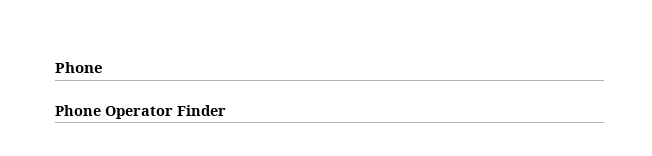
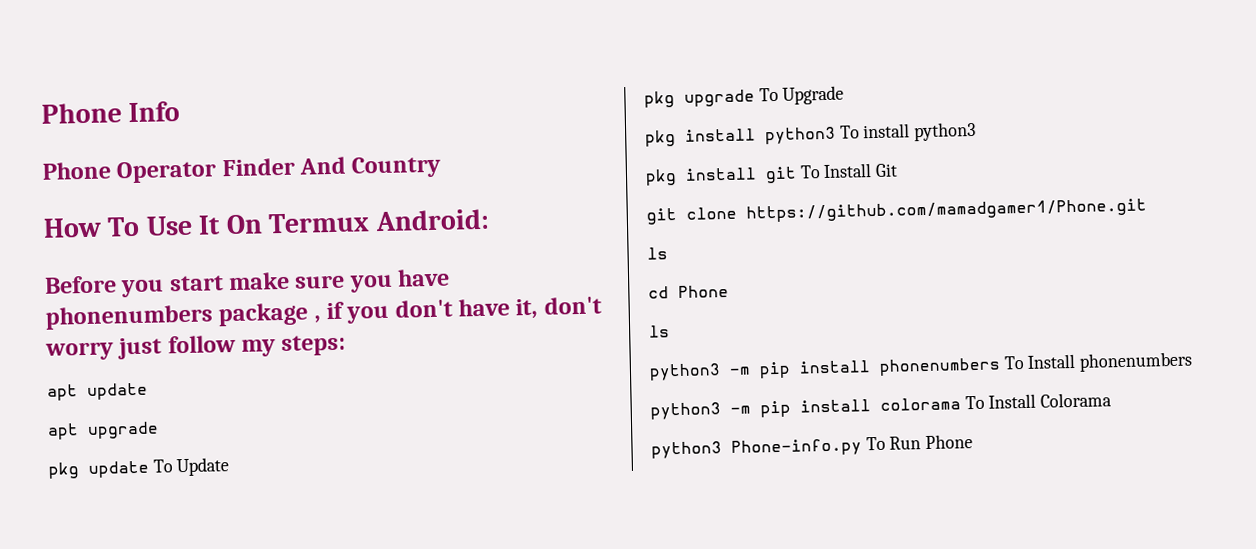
[55,62,103,73] Phone -> [41,101,181,124] Phone Info
(226, 110) none -> [299,155,442,179] [43,208,490,238] [44,268,451,298] [45,296,602,330] [45,334,347,361] [47,382,148,401] [47,421,159,440] [48,457,230,479] [644,85,845,108] [645,121,977,147] [645,163,899,186] [646,198,1147,225] [647,247,668,260] [648,284,729,299] [649,325,670,338] [649,351,1194,381] [650,392,1113,420] [651,434,974,459] And Country // How To Use It On Termux Android: // Before you start make sure you have phonenumbers package , if you don't have it, don't worry just follow my steps: // apt update // apt upgrade // pkg update To Update // pkg upgrade To Upgrade // pkg install python3 To install python3 // pkg install git To Install Git // git clone https://github.com/mamadgamer1/Phone.git // ls // cd Phone // ls // python3 -m pip install phonenumbers To Install phonenumbers // python3 -m pip install colorama To Install Colorama // python3 Phone-info.py To Run Phone

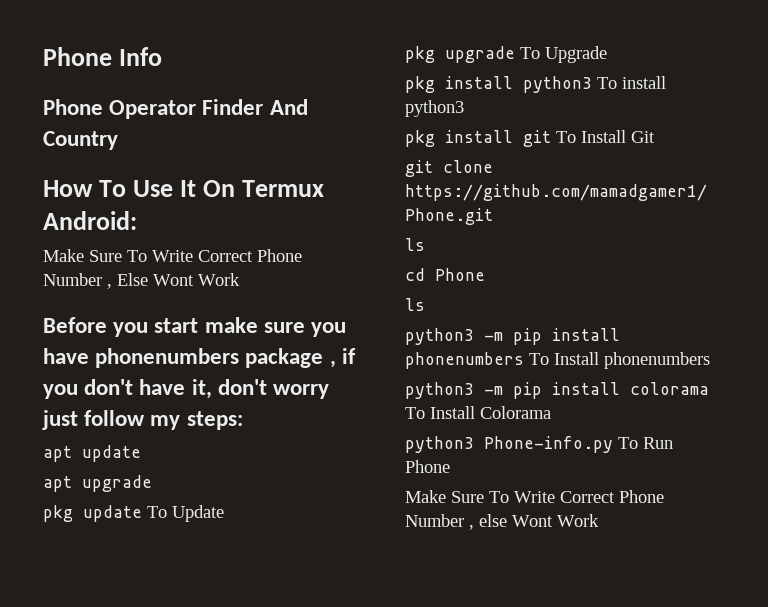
(490, 220) none -> [43,249,302,262] [43,273,240,289] // Make Sure To Write Correct Phone Number , Else Wont Work
(974, 442) none -> [405,490,664,503] [405,514,599,530] // Make Sure To Write Correct Phone Number , else Wont Work

